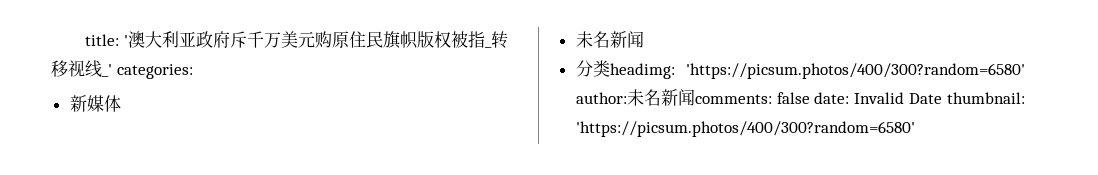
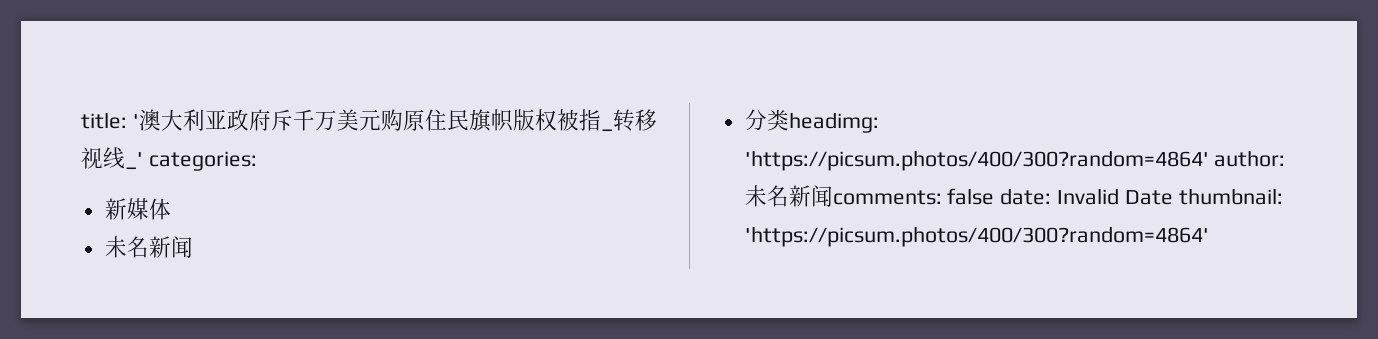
[686,63,1025,79] 'https://picsum.photos/400/300?random=6580' -> [744,150,1209,171] 'https://picsum.photos/400/300?random=4864'
[575,121,915,137] 'https://picsum.photos/400/300?random=6580' -> [744,226,1209,247] 'https://picsum.photos/400/300?random=4864'

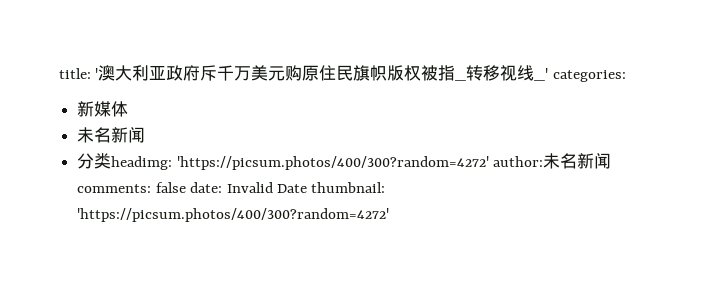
[744,150,1209,171] 'https://picsum.photos/400/300?random=4864' -> [176,156,489,170] 'https://picsum.photos/400/300?random=4272'
[744,226,1209,247] 'https://picsum.photos/400/300?random=4864' -> [77,208,390,222] 'https://picsum.photos/400/300?random=4272'

